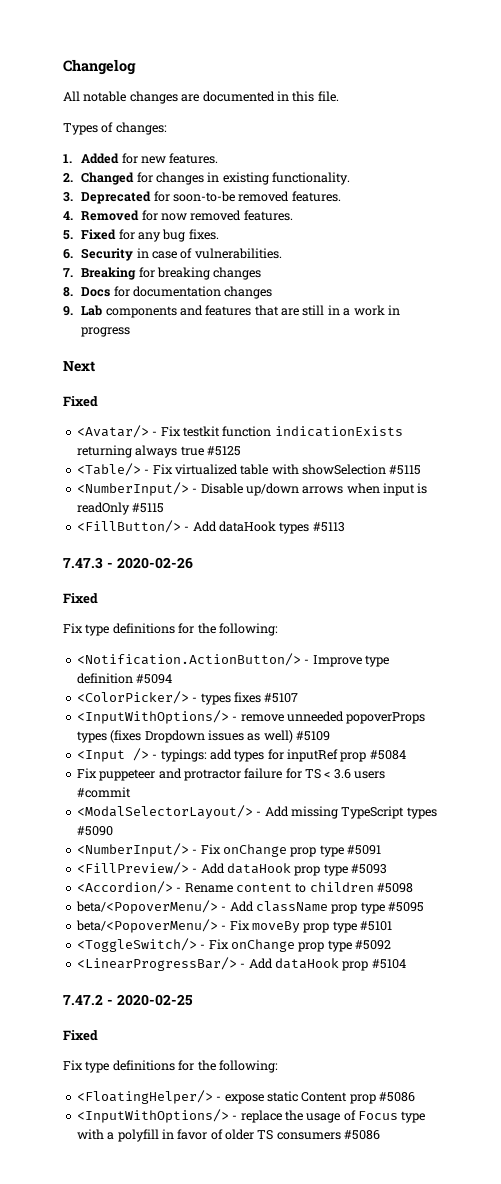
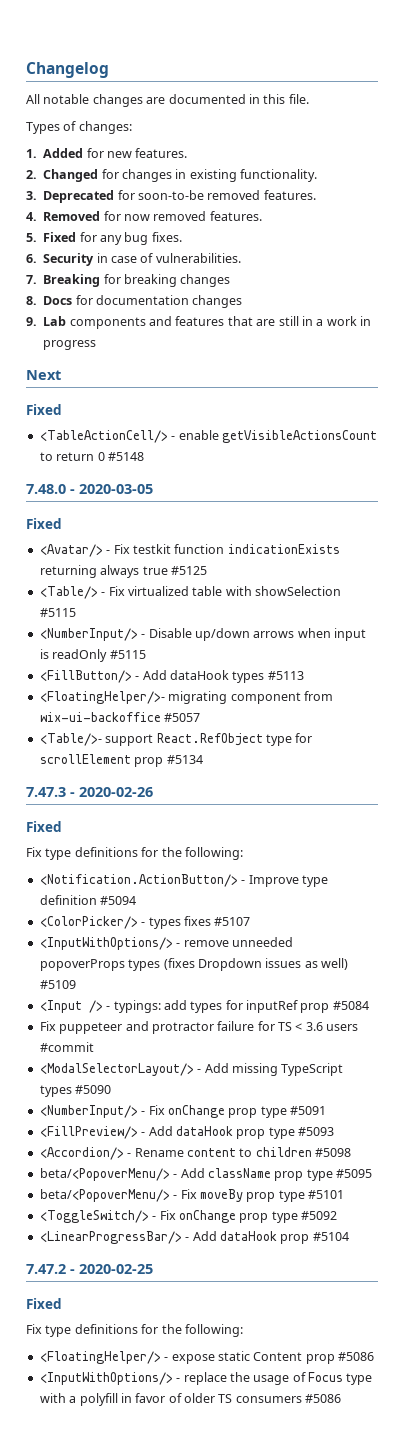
(98, 401) none -> [39,430,377,443] [39,452,144,461] [26,484,153,494] [26,518,62,529] // <TableActionCell/> - enable getVisibleActionsCount to return 0 #5148 // 7.48.0 - 2020-03-05 // Fixed
(345, 527) none -> [39,691,333,704] [39,712,201,722] [39,733,313,746] [39,754,203,767] // <FloatingHelper/>- migrating component from wix-ui-backoffice #5057 // <Table/>- support React.RefObject type for scrollElement prop #5134

